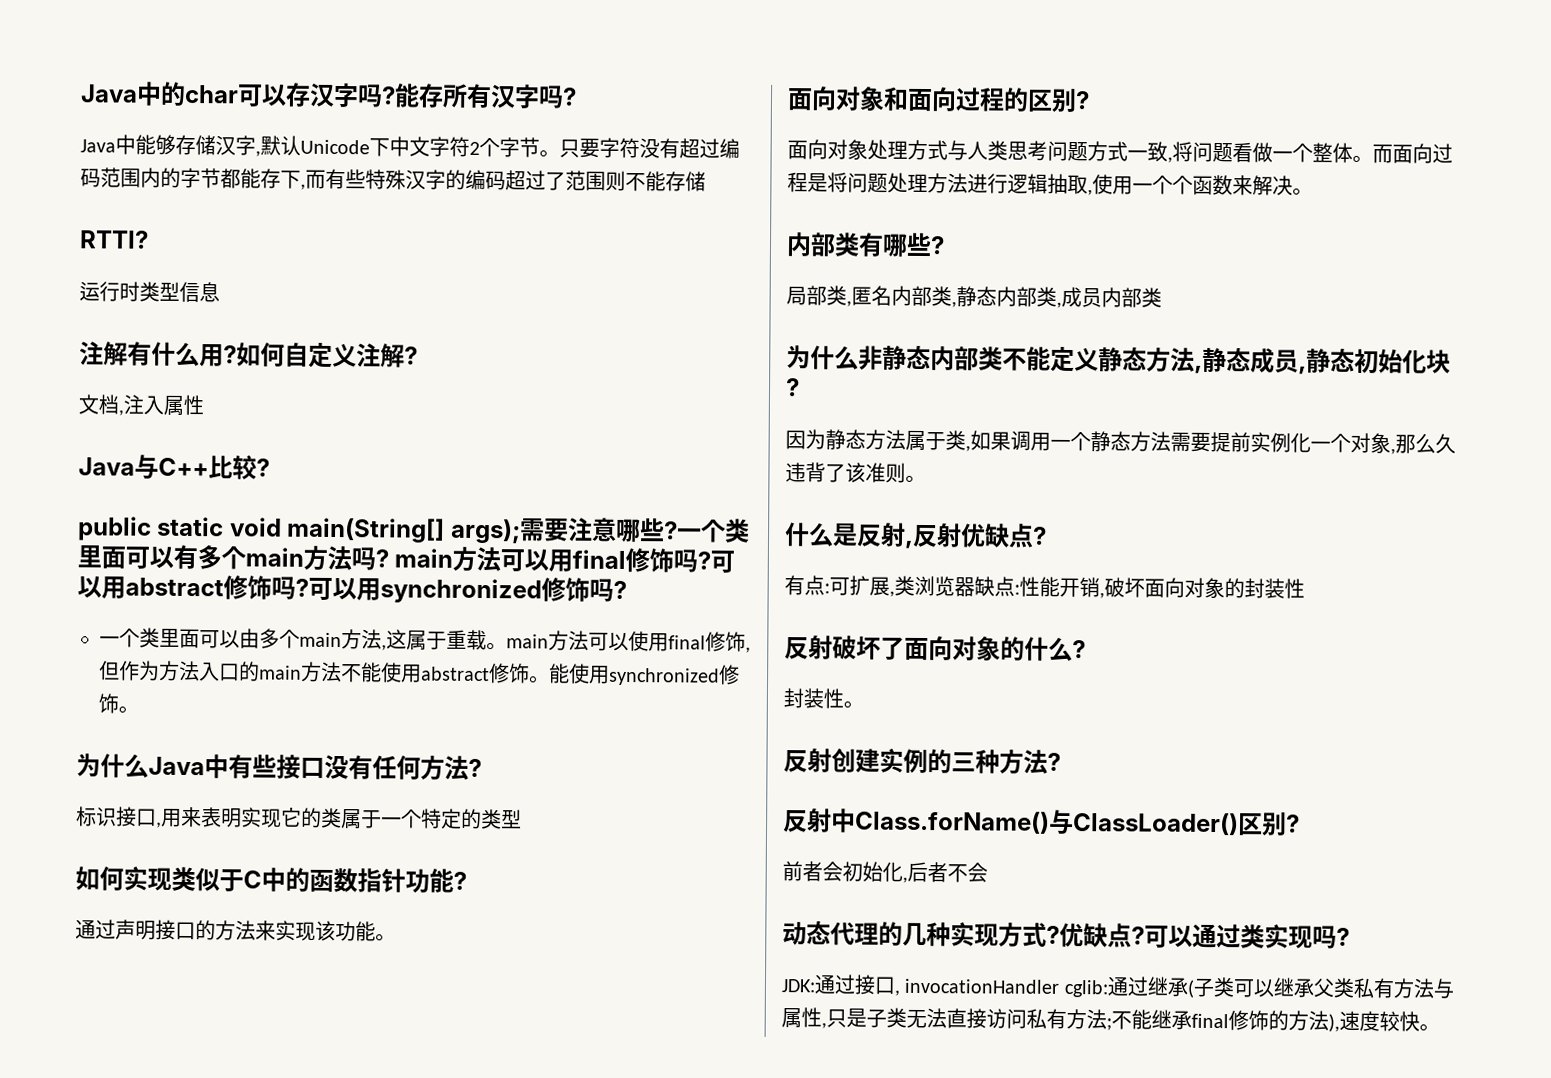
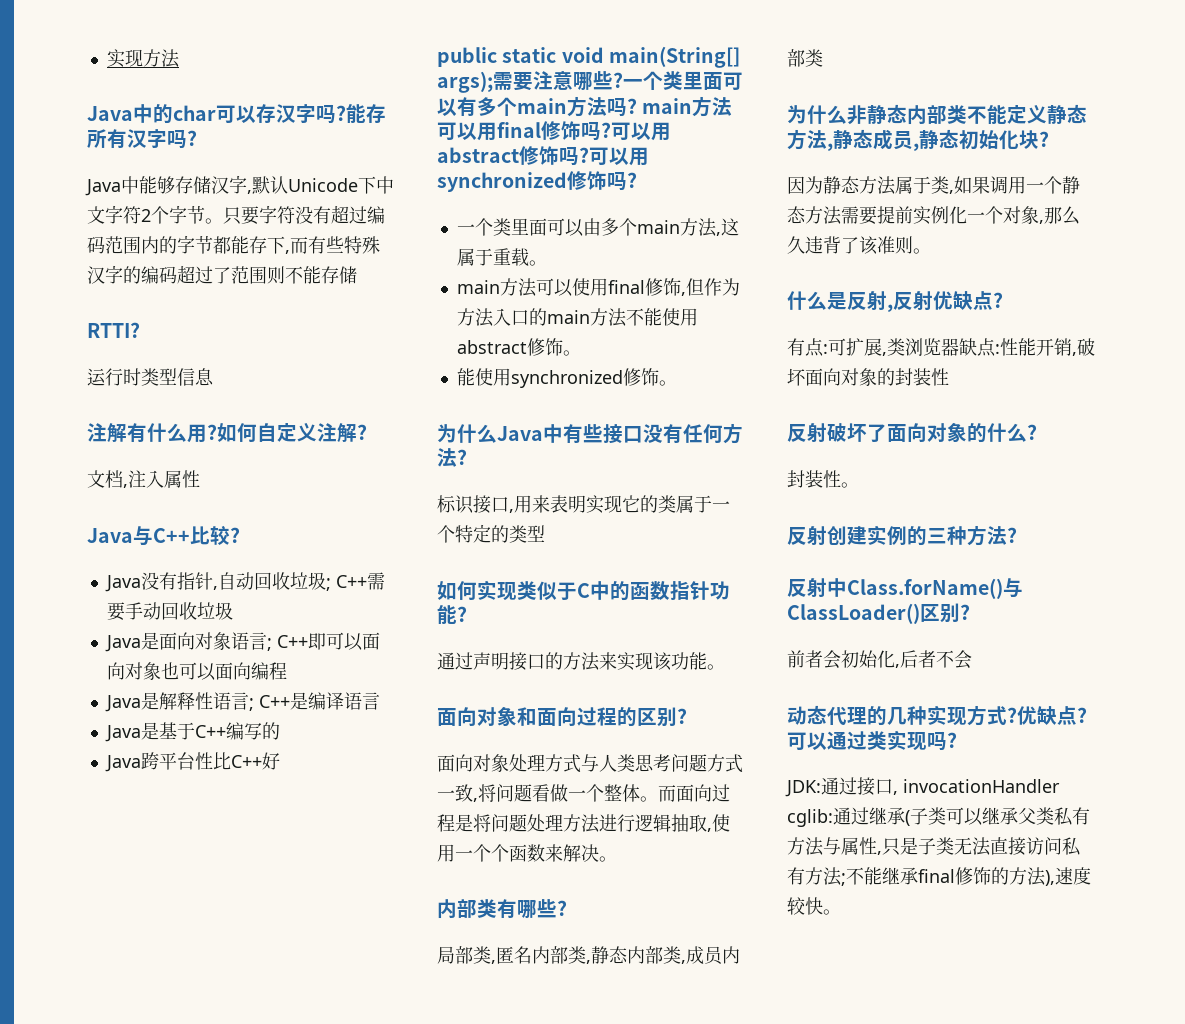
(80, 93) none -> [106,49,180,68] 实现方法 //
(270, 467) none -> [104,572,385,592] [106,602,233,621] [104,632,380,652] [106,662,287,681] [104,692,380,712] [104,722,280,742] [104,752,280,772] // Java没有指针,自动回收垃圾; C++需要手动回收垃圾 // Java是面向对象语言; C++即可以面向对象也可以面向编程 // Java是解释性语言; C++是编译语言 // Java是基于C++编写的 // Java跨平台性比C++好
(507, 646) none -> (547, 263) //
(550, 679) none -> (581, 353) //

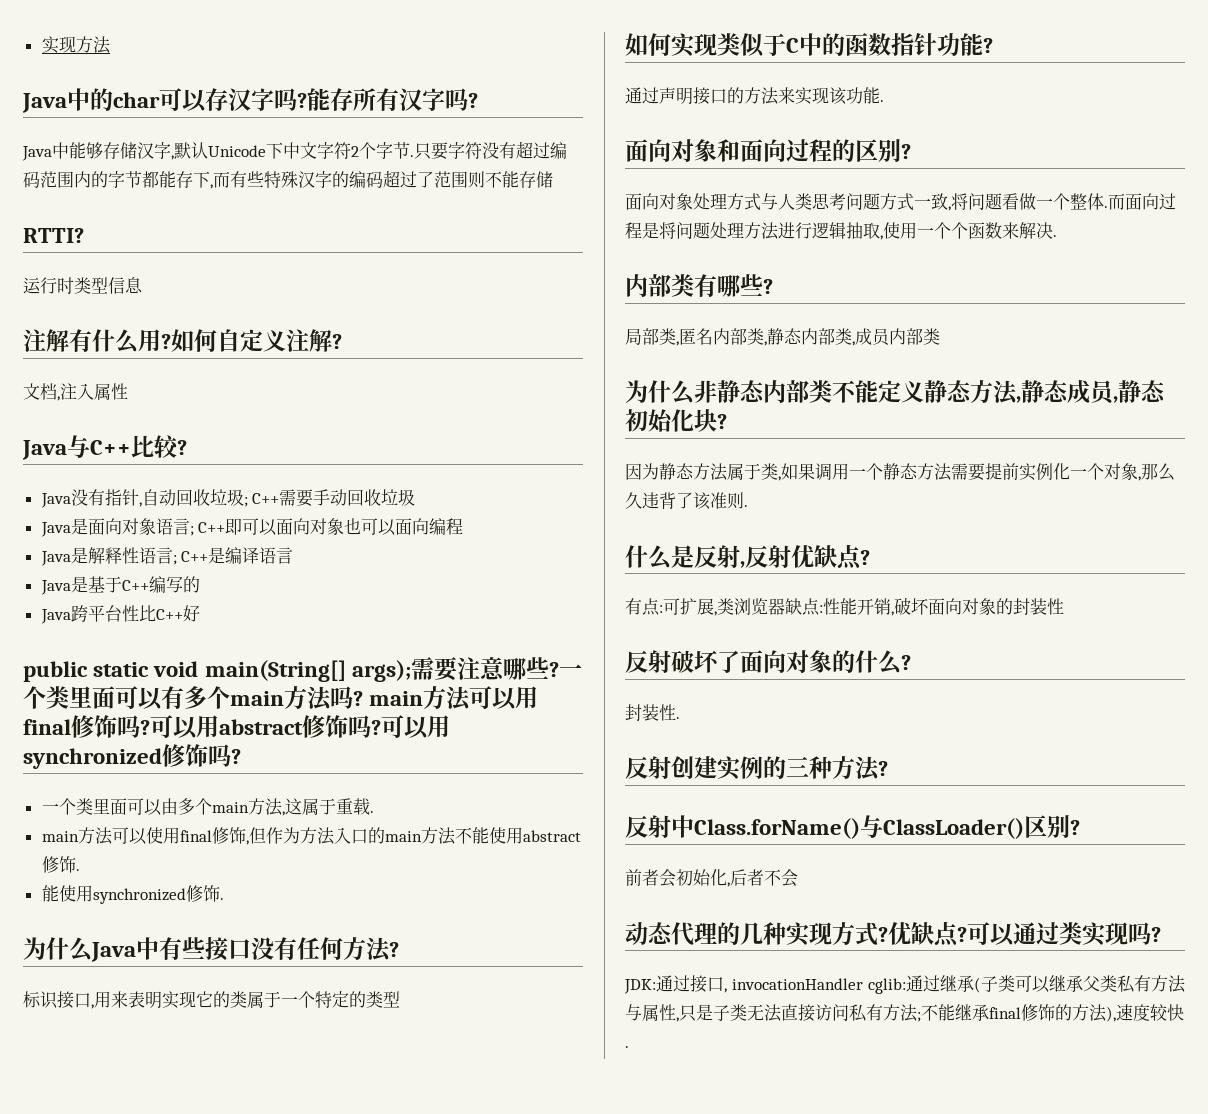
[205,218,223,224] 。 -> [410,155,414,157] .
[528,260,547,266] 。 -> [369,811,374,813] .
[562,350,581,356] 。 -> [75,869,80,871] .
[658,380,677,386] 。 -> [219,898,224,900] .
[707,664,725,670] 。 -> [880,100,884,102] .
[640,796,658,802] 。 -> [1104,206,1108,208] .
[599,856,617,862] 。 -> [1053,235,1057,237] .
[913,248,931,254] 。 -> [744,505,748,507] .
[841,482,859,488] 。 -> [676,717,680,719] .
[823,909,841,915] 。 -> [625,1046,629,1048] .

